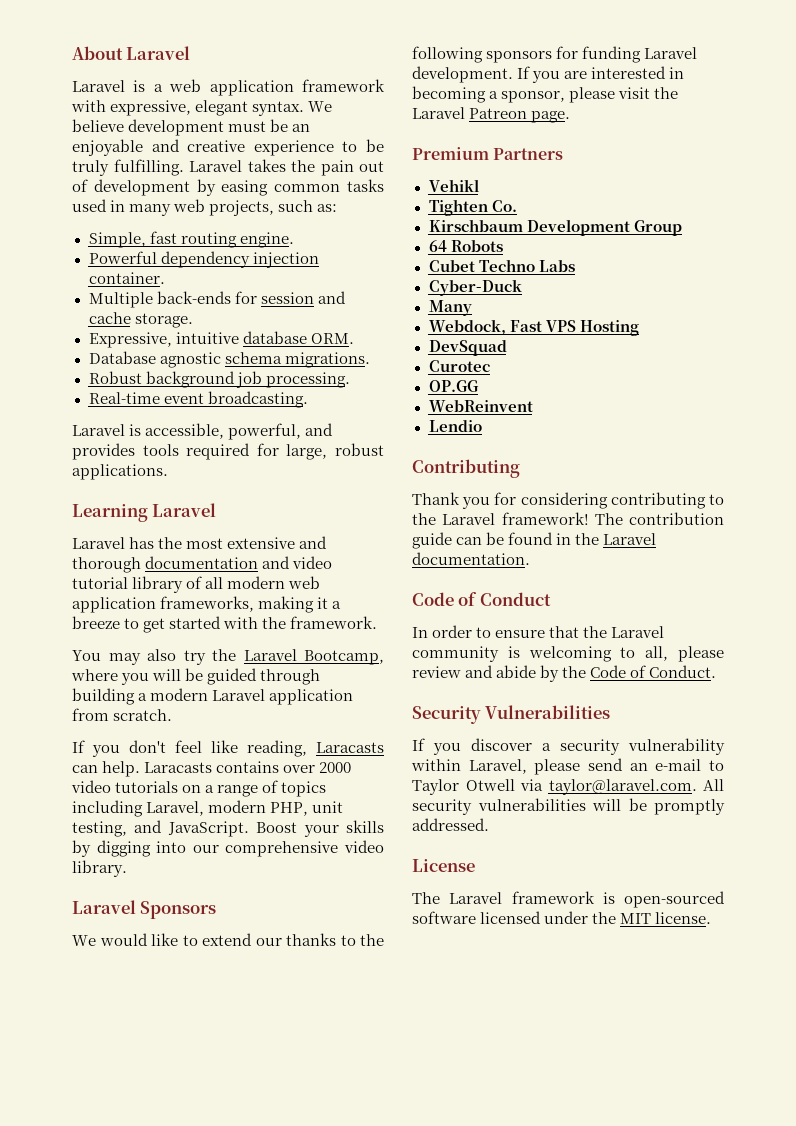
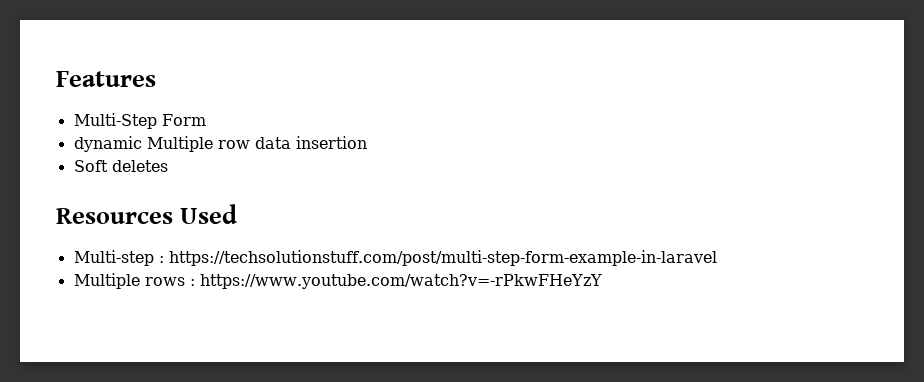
[72,46,191,60] [72,79,385,96] [71,100,333,116] [72,119,311,136] [72,139,384,156] [72,159,384,176] [72,179,385,196] [72,199,338,216] [88,231,294,248] [88,251,319,268] [88,272,165,284] [88,291,346,308] [88,312,193,328] [88,331,354,348] [88,351,370,368] [88,371,350,388] [88,391,308,408] [72,423,334,440] [72,443,384,460] [72,464,168,480] [72,503,217,522] [72,536,328,549] [72,556,333,573] [72,576,321,593] [72,596,342,613] [72,616,378,633] [72,649,384,665] [71,668,321,685] [72,688,354,705] [72,708,173,721] [72,740,384,757] [72,761,352,777] [71,780,327,797] [72,800,344,817] [72,820,384,837] [72,840,384,857] [72,860,127,877] [72,900,217,919] [72,933,384,946] [412,46,698,63] [412,66,685,83] [412,86,679,103] [412,107,571,123] [412,147,564,160] [428,179,479,192] [428,199,517,216] [428,219,682,236] [428,240,503,252] [428,259,575,272] [428,279,522,296] [428,300,472,316] [428,319,639,336] [428,340,507,356] [428,360,490,372] [428,380,479,392] [428,400,533,412] [428,420,482,432] [412,459,520,478] [412,492,724,509] [412,512,724,525] [412,532,657,549] [412,552,530,565] [412,592,551,606] [412,625,665,638] [412,646,724,662] [412,665,717,682] [412,705,611,724] [412,738,725,755] [411,758,724,775] [412,779,724,795] [412,798,725,815] [412,818,489,831] [412,859,475,872] [412,891,725,908] [412,911,712,924] About Laravel // Laravel is a web application framework with expressive, elegant syntax. We believe development must be an enjoyable and creative experience to be truly fulfilling. Laravel takes the pain out of development by easing common tasks used in many web projects, such as: // Simple, fast routing engine. // Powerful dependency injection container. // Multiple back-ends for session and cache storage. // Expressive, intuitive database ORM. // Database agnostic schema migrations. // Robust background job processing. // Real-time event broadcasting. // Laravel is accessible, powerful, and provides tools required for large, robust applications. // Learning Laravel // Laravel has the most extensive and thorough documentation and video tutorial library of all modern web application frameworks, making it a breeze to get started with the framework. // You may also try the Laravel Bootcamp, where you will be guided through building a modern Laravel application from scratch. // If you don't feel like reading, Laracasts can help. Laracasts contains over 2000 video tutorials on a range of topics including Laravel, modern PHP, unit testing, and JavaScript. Boost your skills by digging into our comprehensive video library. // Laravel Sponsors // We would like to extend our thanks to the following sponsors for funding Laravel development. If you are interested in becoming a sponsor, please visit the Laravel Patreon page. // Premium Partners // Vehikl // Tighten Co. // Kirschbaum Development Group // 64 Robots // Cubet Techno Labs // Cyber-Duck // Many // Webdock, Fast VPS Hosting // DevSquad // Curotec // OP.GG // WebReinvent // Lendio // Contributing // Thank you for considering contributing to the Laravel framework! The contribution guide can be found in the Laravel documentation. // Code of Conduct // In order to ensure that the Laravel community is welcoming to all, please review and abide by the Code of Conduct. // Security Vulnerabilities // If you discover a security vulnerability within Laravel, please send an e-mail to Taylor Otwell via taylor@laravel.com. All security vulnerabilities will be promptly addressed. // License // The Laravel framework is open-sourced software licensed under the MIT license. -> [56,71,156,87] [73,113,206,129] [73,136,367,152] [73,160,168,172] [56,204,237,224] [73,250,717,266] [73,273,602,289] Features // Multi-Step Form // dynamic Multiple row data insertion // Soft deletes // Resources Used // Multi-step : https://techsolutionstuff.com/post/multi-step-form-example-in-laravel // Multiple rows : https://www.youtube.com/watch?v=-rPkwFHeYzY

